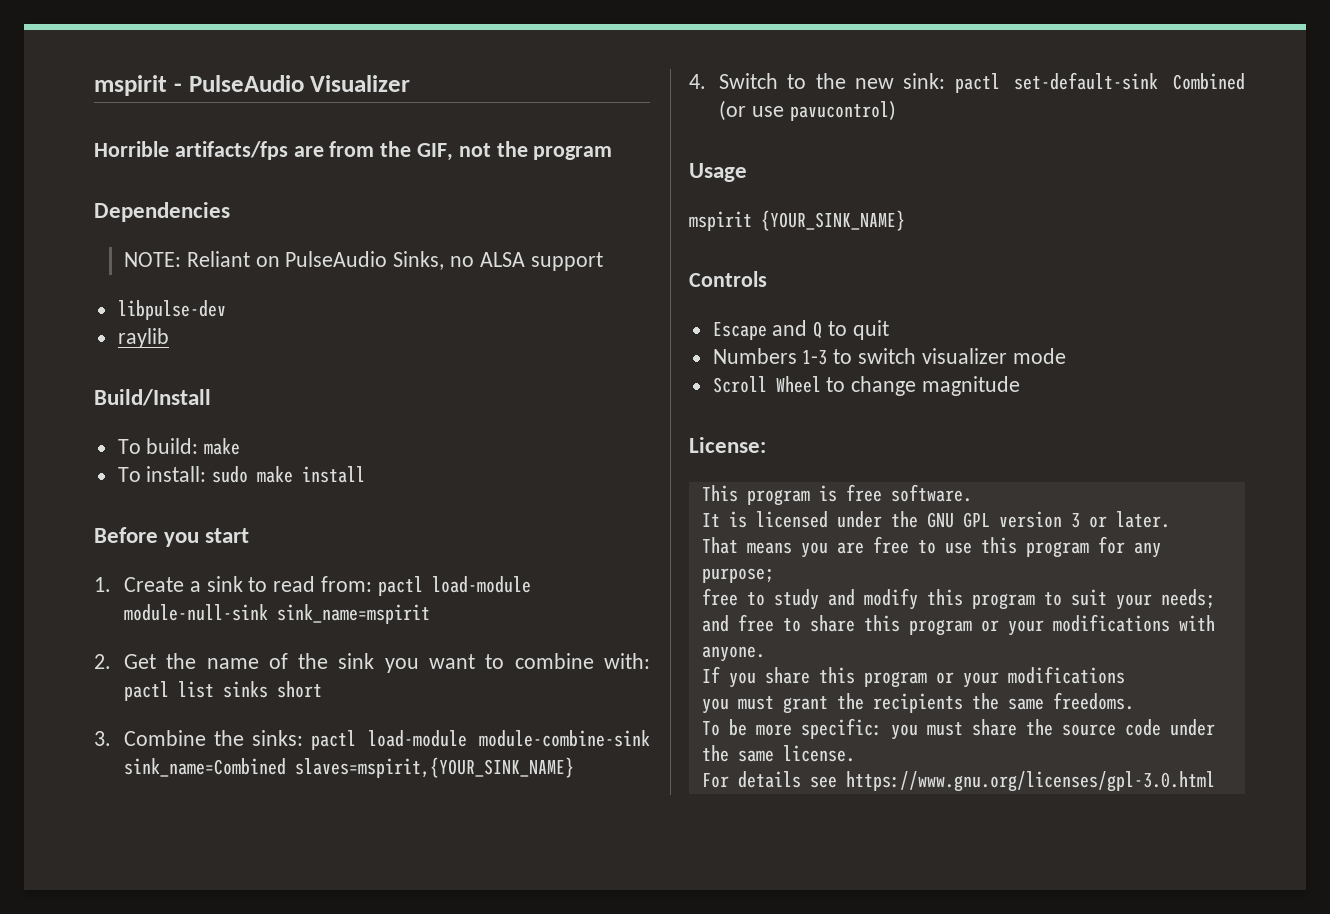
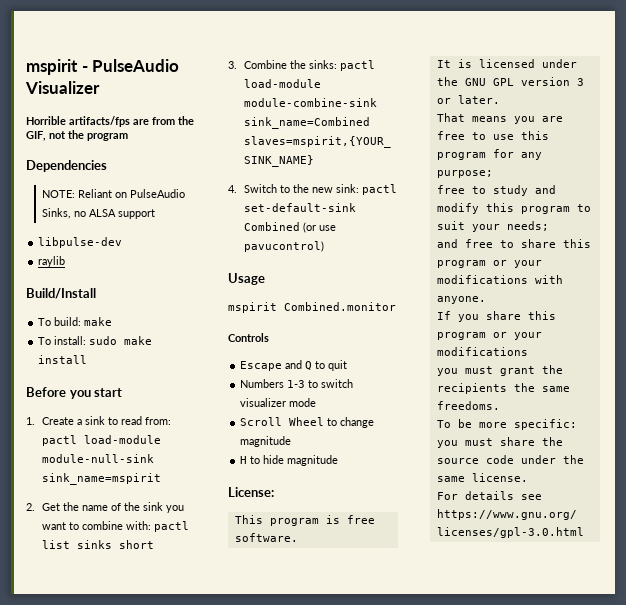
[761,210,905,231] {YOUR_SINK_NAME} -> [284,302,396,311] Combined.monitor
(1021, 386) none -> [240,455,339,466] // H to hide magnitude

